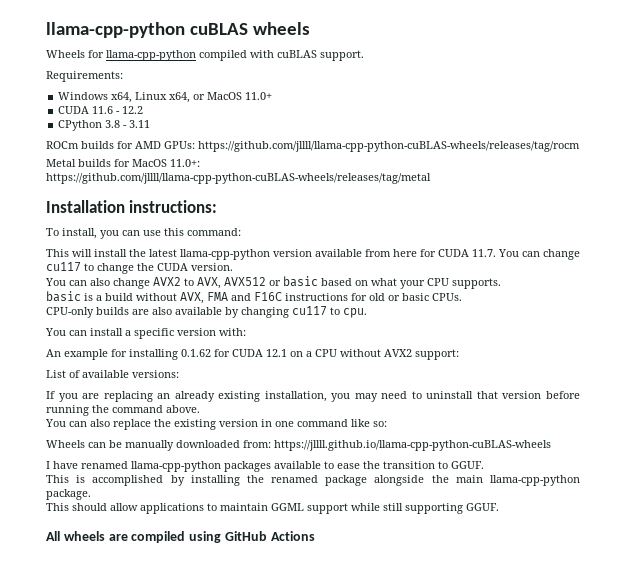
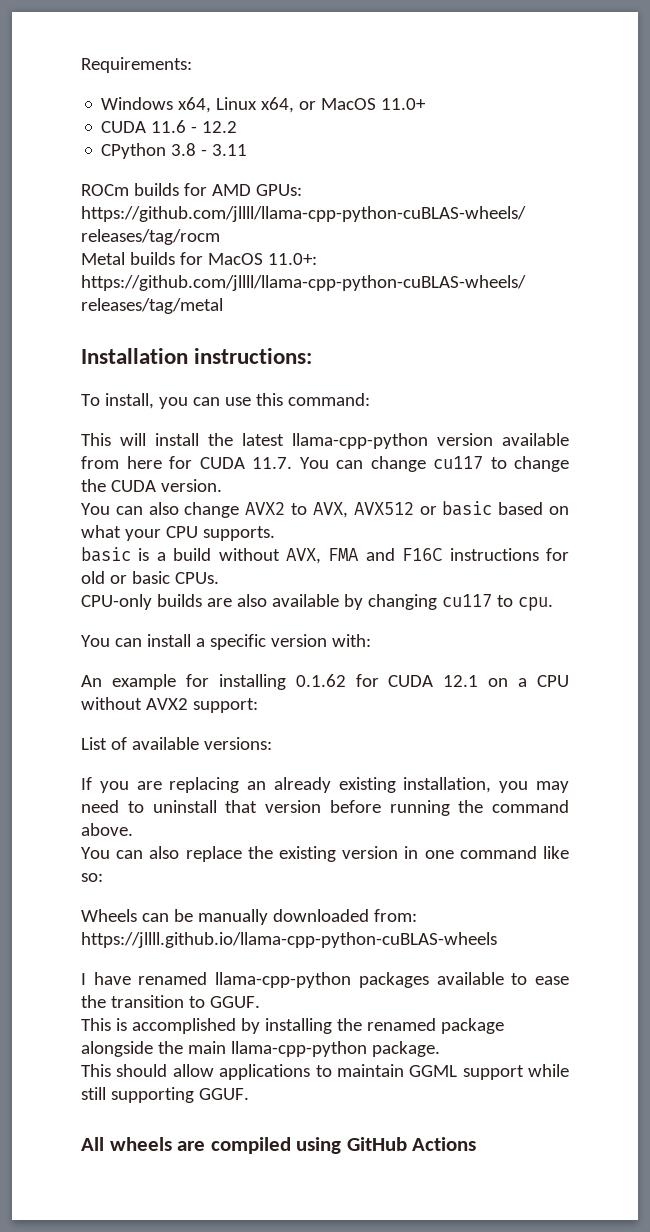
[46,22,311,38] [46,50,364,61] llama-cpp-python cuBLAS wheels // Wheels for llama-cpp-python compiled with cuBLAS support. // -> (81, 65) none

